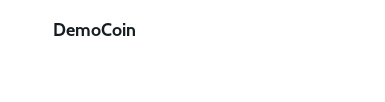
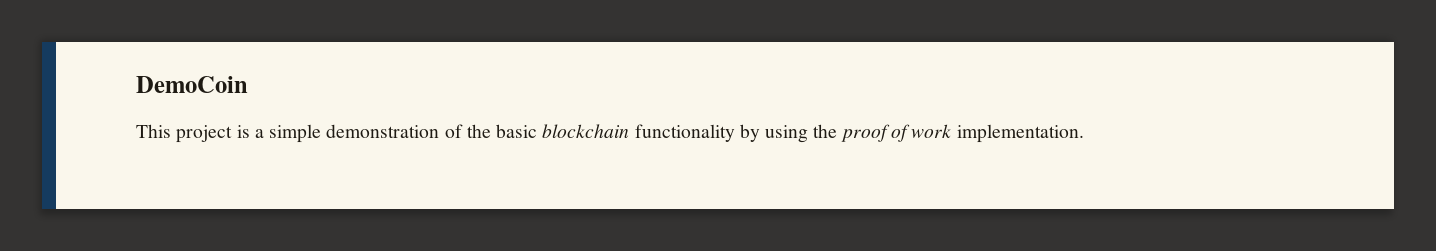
(136, 29) none -> [136,124,1084,143] // This project is a simple demonstration of the basic blockchain functionality by using the proof of work implementation.

